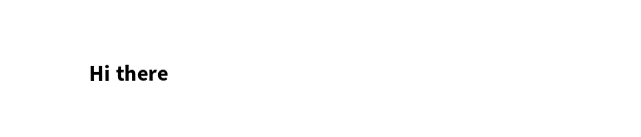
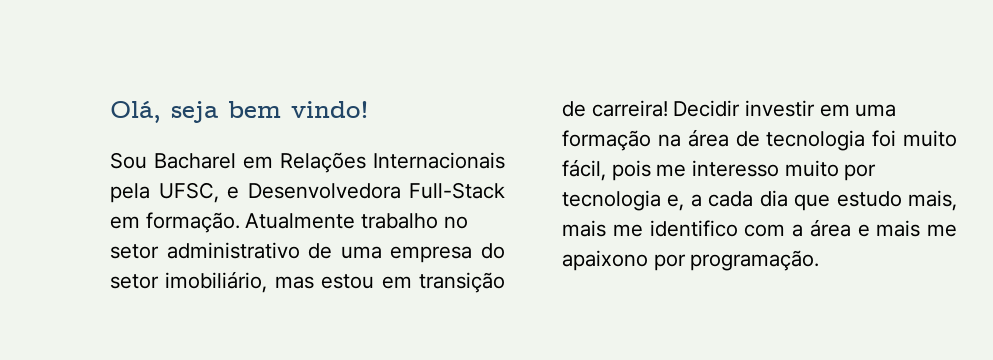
[88,64,169,81] Hi there -> [110,101,369,123] [110,152,505,173] [110,182,505,203] [110,212,468,233] [110,242,505,263] [110,271,505,293] [562,100,897,117] [562,129,957,151] [562,159,877,181] [562,190,957,211] [562,219,957,237] [562,250,820,271] Olá, seja bem vindo! // Sou Bacharel em Relações Internacionais pela UFSC, e Desenvolvedora Full-Stack em formação. Atualmente trabalho no setor administrativo de uma empresa do setor imobiliário, mas estou em transição de carreira! Decidir investir em uma formação na área de tecnologia foi muito fácil, pois me interesso muito por tecnologia e, a cada dia que estudo mais, mais me identifico com a área e mais me apaixono por programação.

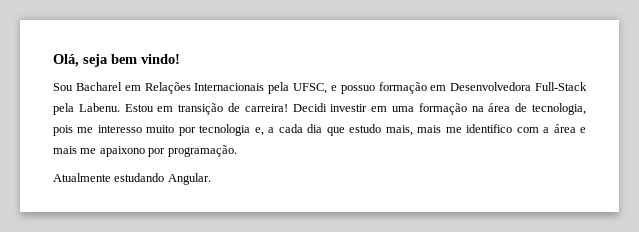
[247,182,505,199] [110,212,468,233] [110,242,505,263] [110,271,375,293] Desenvolvedora Full-Stack em formação. Atualmente trabalho no setor administrativo de uma empresa do setor imobiliário, mas estou -> [340,82,587,94] [53,103,154,115] possuo formação em Desenvolvedora Full-Stack pela Labenu. Estou
[673,100,741,117] Decidir -> [292,103,327,112] Decidi
[766,130,957,151] [562,159,606,181] tecnologia foi muito fácil, -> [532,103,587,115] tecnologia,
(820, 260) none -> [53,173,211,185] // Atualmente estudando Angular.

